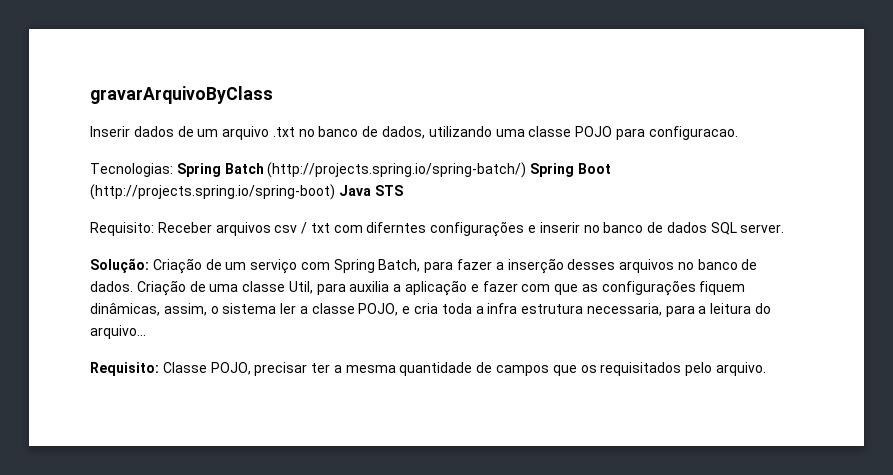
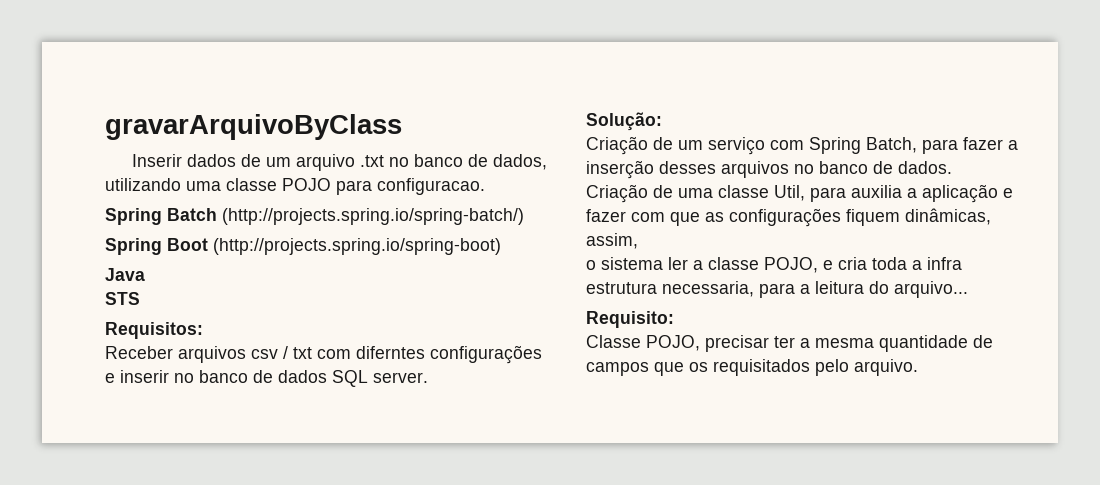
[90,163,173,177] Tecnologias: -> (485, 186) none
(527, 170) none -> (524, 216) //
(335, 192) none -> (501, 246) //
(371, 190) none -> (145, 274) //
[90,222,154,236] Requisito: -> [105,322,203,339] Requisitos: //
(149, 265) none -> (662, 121) //
(133, 286) none -> (952, 167) //
(207, 309) none -> (638, 241) //
(159, 369) none -> (674, 319) //

